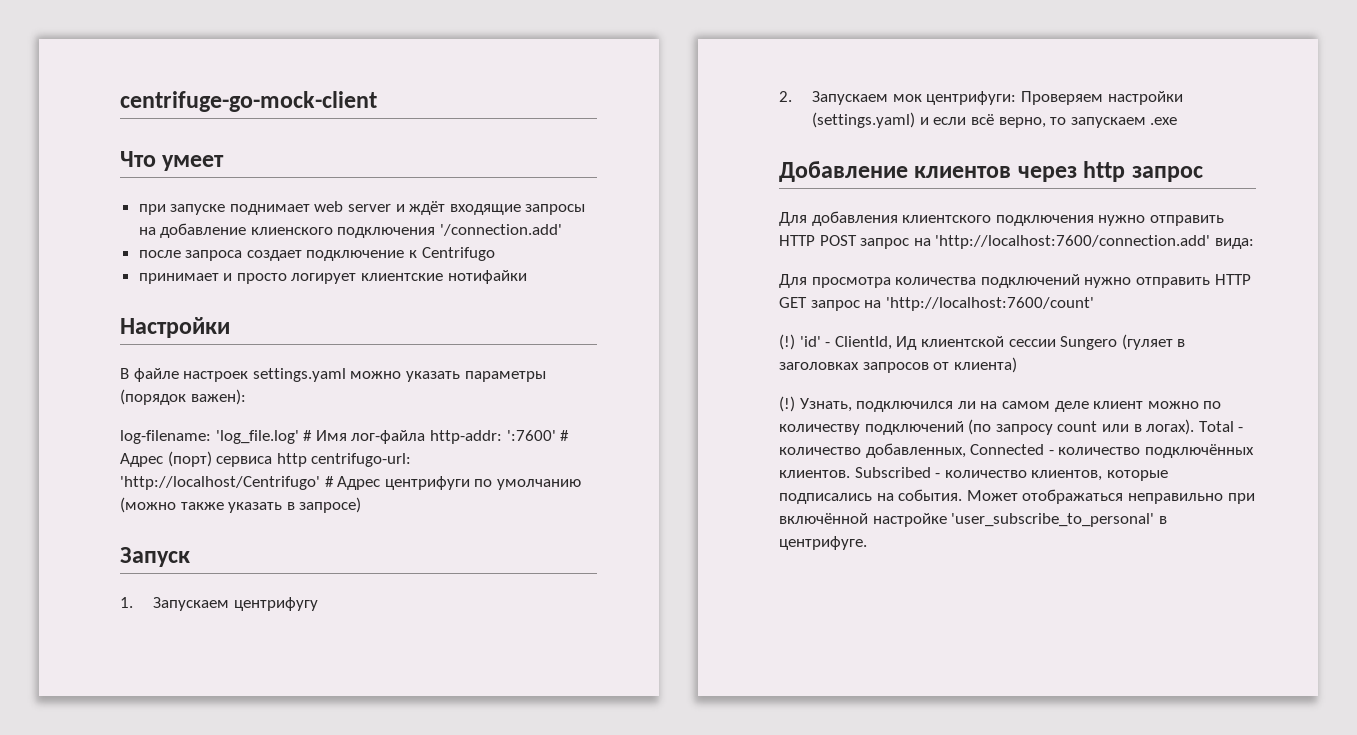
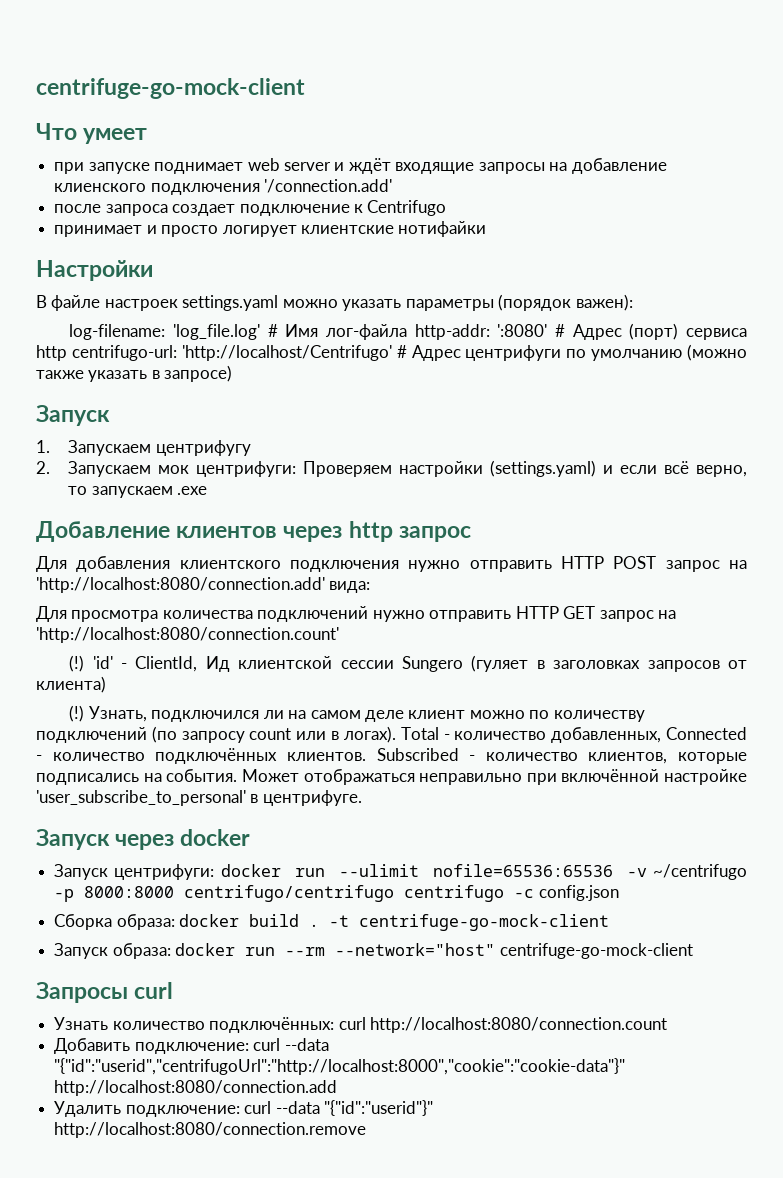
[506,430,556,441] ':7600' -> [497,324,548,337] ':8080'
[935,235,1211,249] 'http://localhost:7600/connection.add' -> [36,577,325,593] 'http://localhost:8080/connection.add'
[885,297,1094,311] 'http://localhost:7600/count' -> [36,627,339,643] 'http://localhost:8080/connection.count'
(867, 543) none -> [36,829,251,850] [54,864,748,880] [54,885,619,902] [54,914,610,931] [54,943,693,959] [36,982,174,1003] [54,1017,667,1033] [54,1038,329,1054] [54,1058,626,1075] [54,1080,338,1096] [54,1100,433,1117] [54,1122,367,1138] // Запуск через docker // Запуск центрифуги: docker run --ulimit nofile=65536:65536 -v ~/centrifugo -p 8000:8000 centrifugo/centrifugo centrifugo -c config.json // Сборка образа: docker build . -t centrifuge-go-mock-client // Запуск образа: docker run --rm --network="host" centrifuge-go-mock-client // Запросы curl // Узнать количество подключённых: curl http://localhost:8080/connection.count // Добавить подключение: curl --data "{"id":"userid","centrifugoUrl":"http://localhost:8000","cookie":"cookie-data"}" http://localhost:8080/connection.add // Удалить подключение: curl --data "{"id":"userid"}" http://localhost:8080/connection.remove

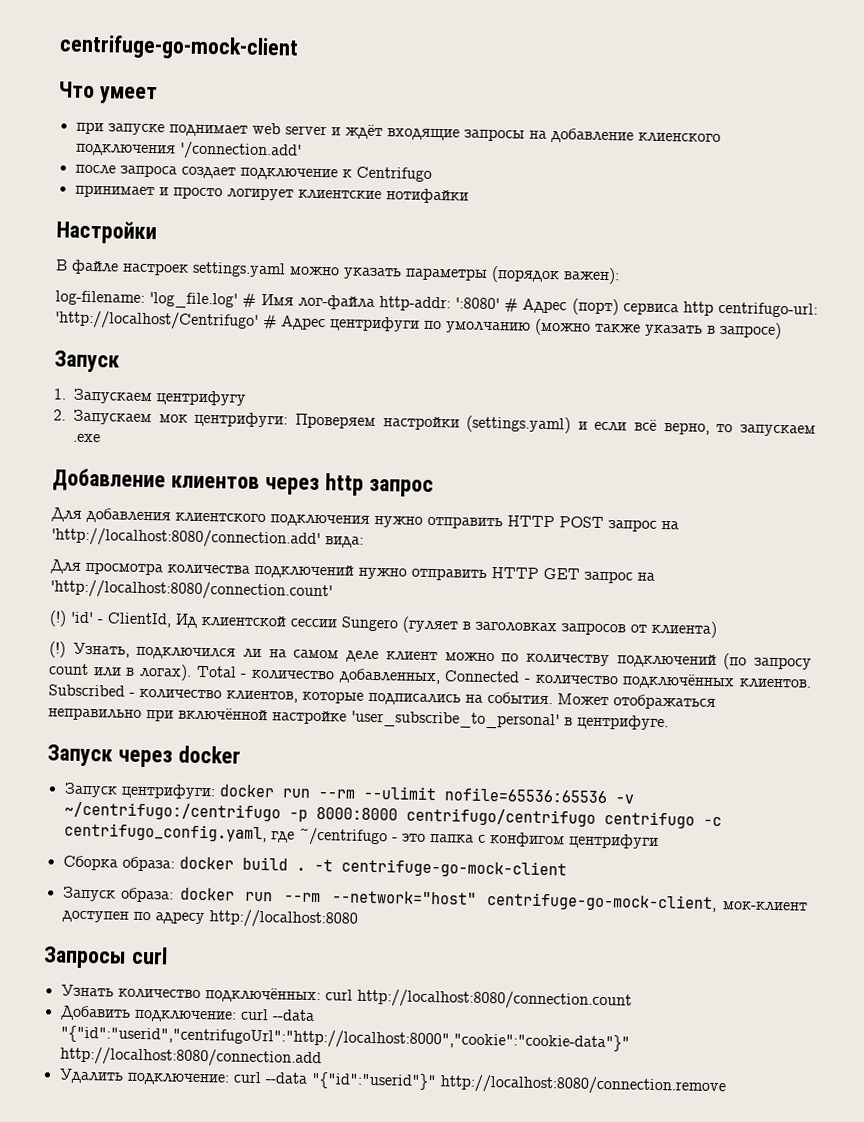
(325, 872) none -> [317,789,355,799] --rm
[653,864,748,880] ~/centrifugo -> [63,801,281,822] ~/centrifugo:/centrifugo
[538,885,619,901] config.json -> [63,822,659,849] centrifugo_config.yaml, где ~/centrifugo - это папка с конфигом центрифуги
[499,943,693,959] centrifuge-go-mock-client -> [486,892,808,913] [61,909,358,929] centrifuge-go-mock-client, мок-клиент доступен по адресу http://localhost:8080

